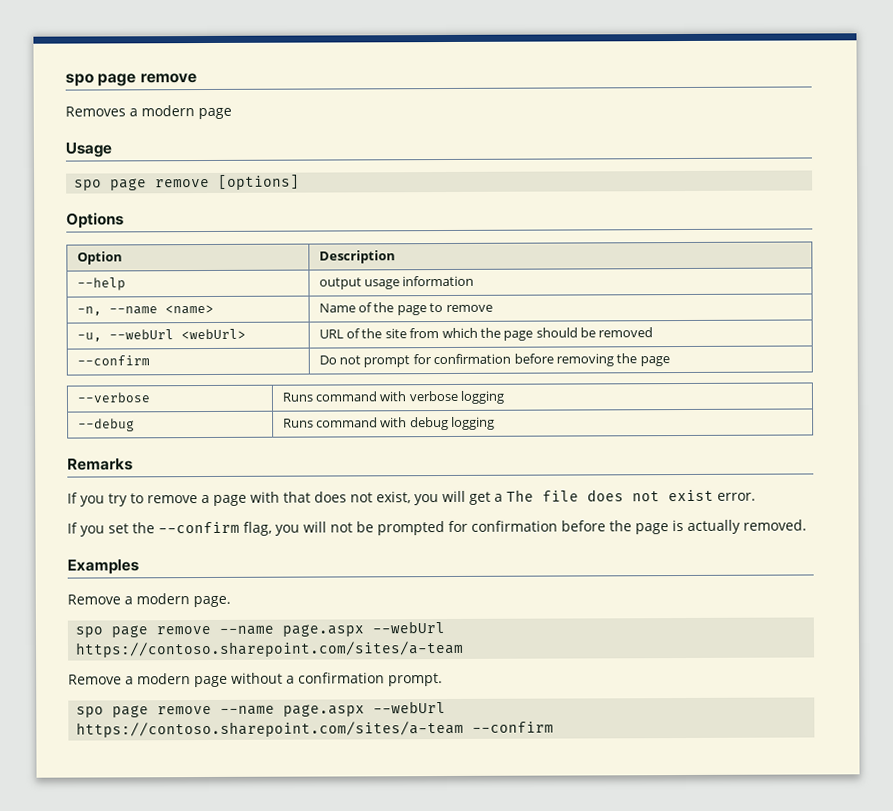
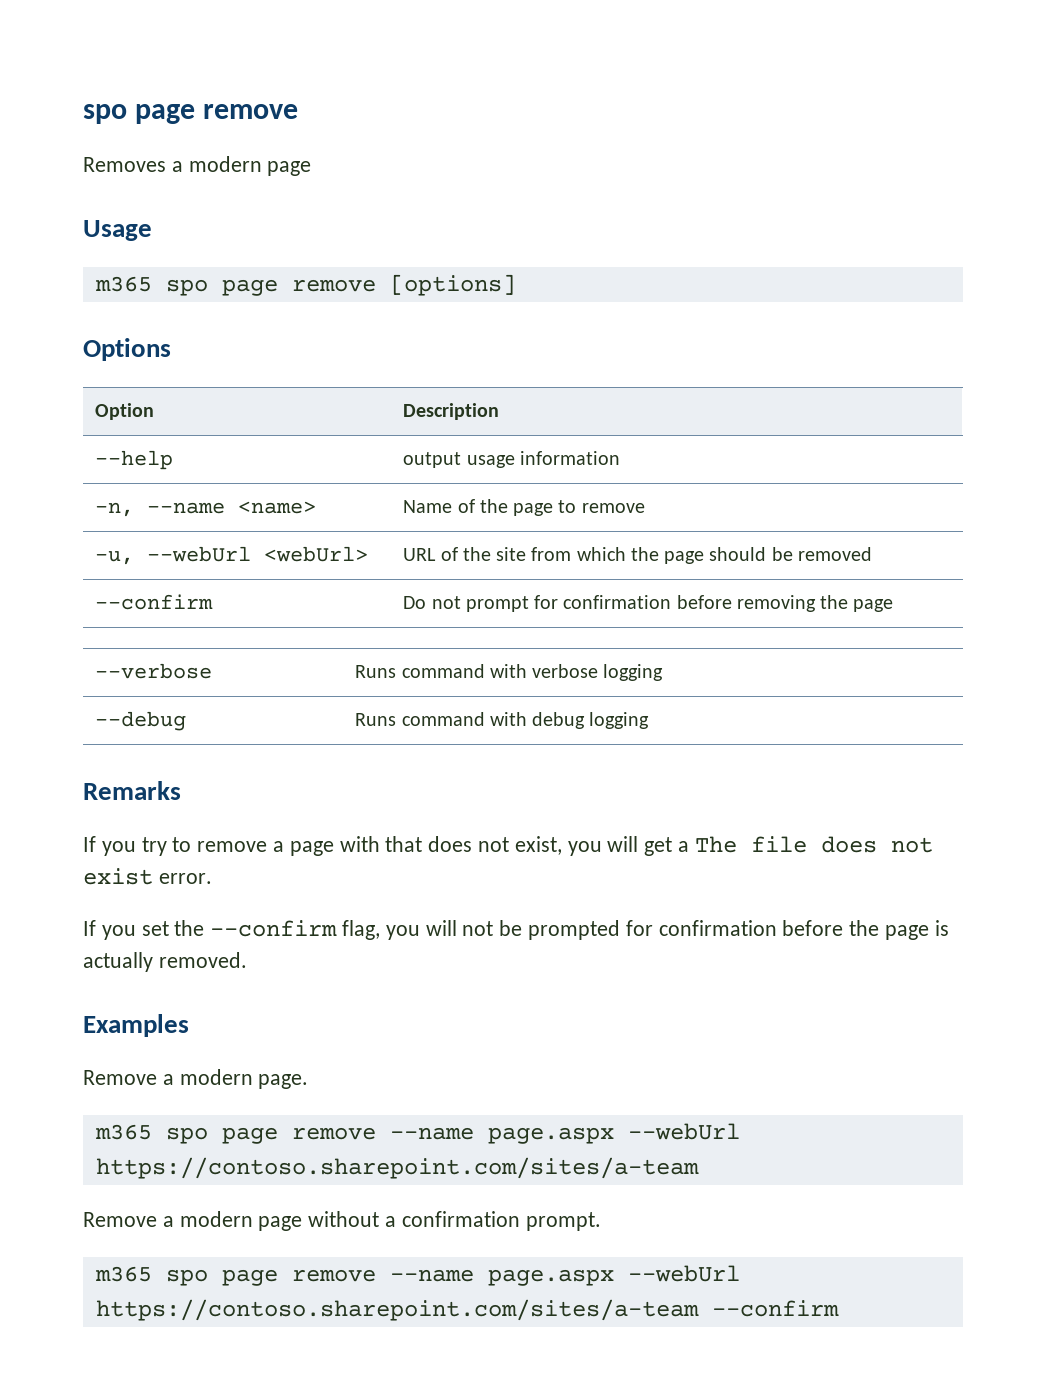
(112, 150) none -> [94,276,152,292] m365
(231, 601) none -> [94,1124,152,1140] m365
(443, 680) none -> [94,1266,152,1282] m365

